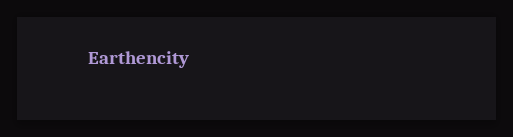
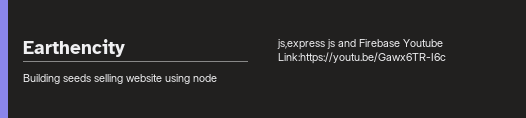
(189, 59) none -> [23,74,217,84] [277,39,443,50] [278,52,446,64] // Building seeds selling website using node js,express js and Firebase Youtube Link:https://youtu.be/Gawx6TR-I6c

